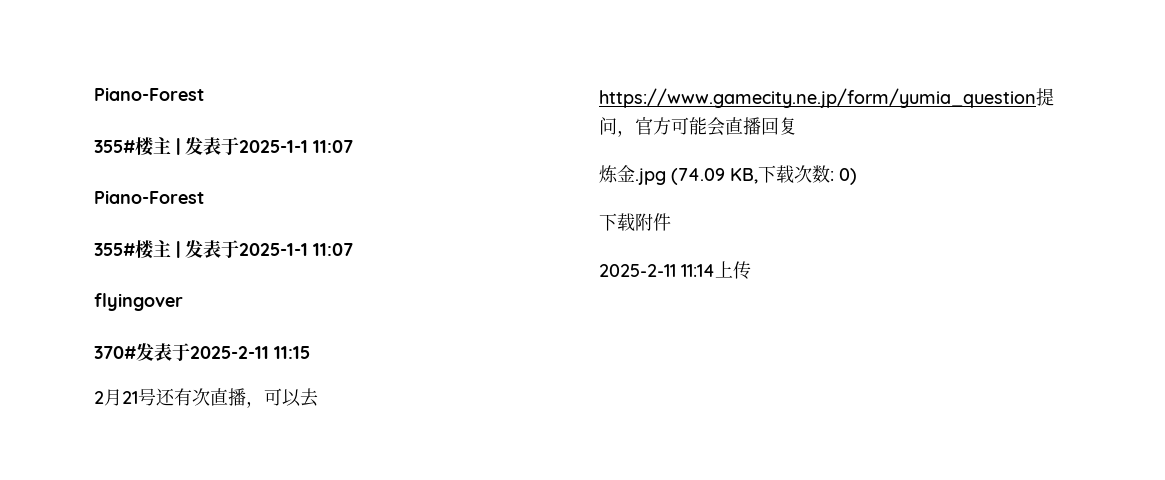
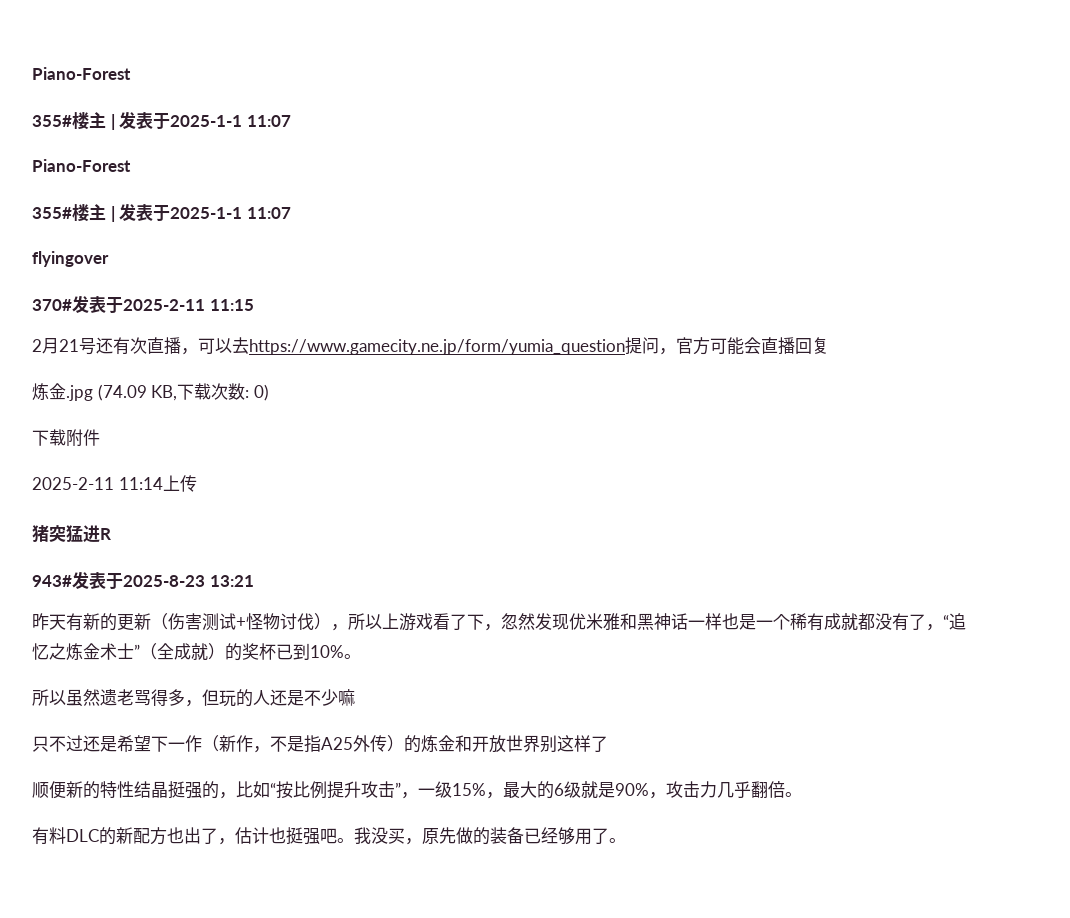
(751, 270) none -> [32,525,111,543] [32,571,254,589] [32,613,966,631] [32,643,361,661] [32,689,355,707] [32,735,608,753] [32,781,802,799] [32,827,626,845] // 猪突猛进R // 943#发表于2025-8-23 13:21 // 昨天有新的更新（伤害测试+怪物讨伐），所以上游戏看了下，忽然发现优米雅和黑神话一样也是一个稀有成就都没有了，“追忆之炼金术士”（全成就）的奖杯已到10%。 // 所以虽然遗老骂得多，但玩的人还是不少嘛 // 只不过还是希望下一作（新作，不是指A25外传）的炼金和开放世界别这样了 // 顺便新的特性结晶挺强的，比如“按比例提升攻击”，一级15%，最大的6级就是90%，攻击力几乎翻倍。 // 有料DLC的新配方也出了，估计也挺强吧。我没买，原先做的装备已经够用了。

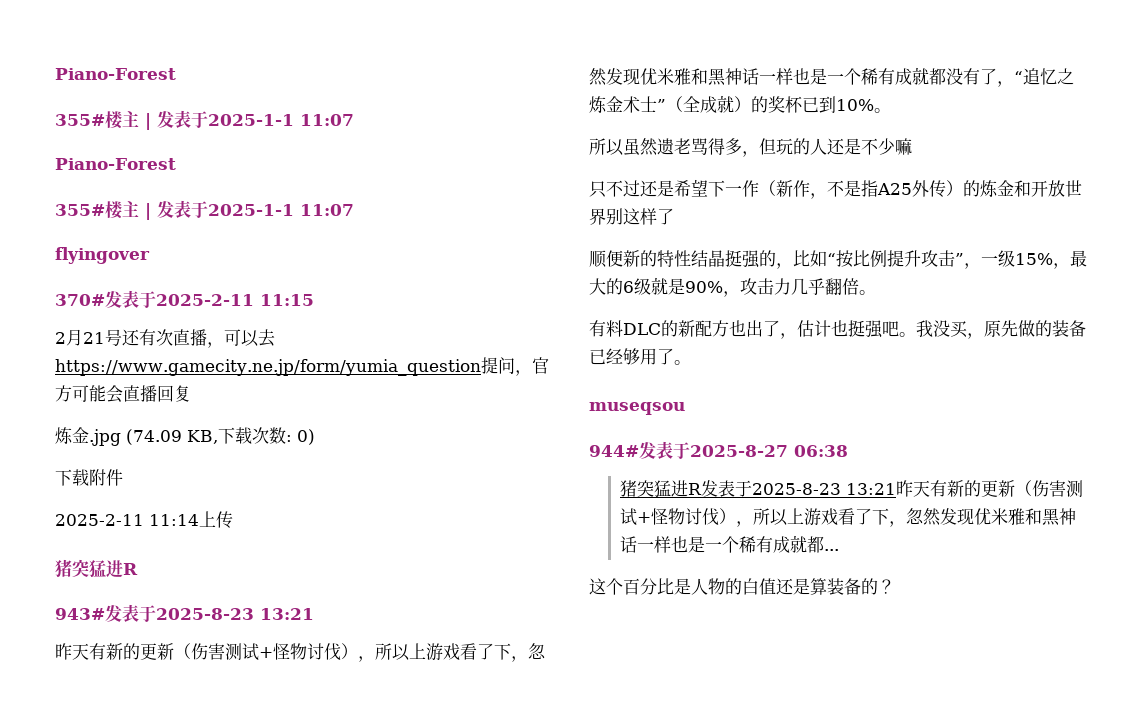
(626, 840) none -> [589,402,685,415] [589,441,848,459] [620,480,1084,497] [620,508,1077,527] [620,535,840,553] [589,578,895,595] // museqsou // 944#发表于2025-8-27 06:38 // 猪突猛进R发表于2025-8-23 13:21昨天有新的更新（伤害测试+怪物讨伐），所以上游戏看了下，忽然发现优米雅和黑神话一样也是一个稀有成就都... // 这个百分比是人物的白值还是算装备的？

